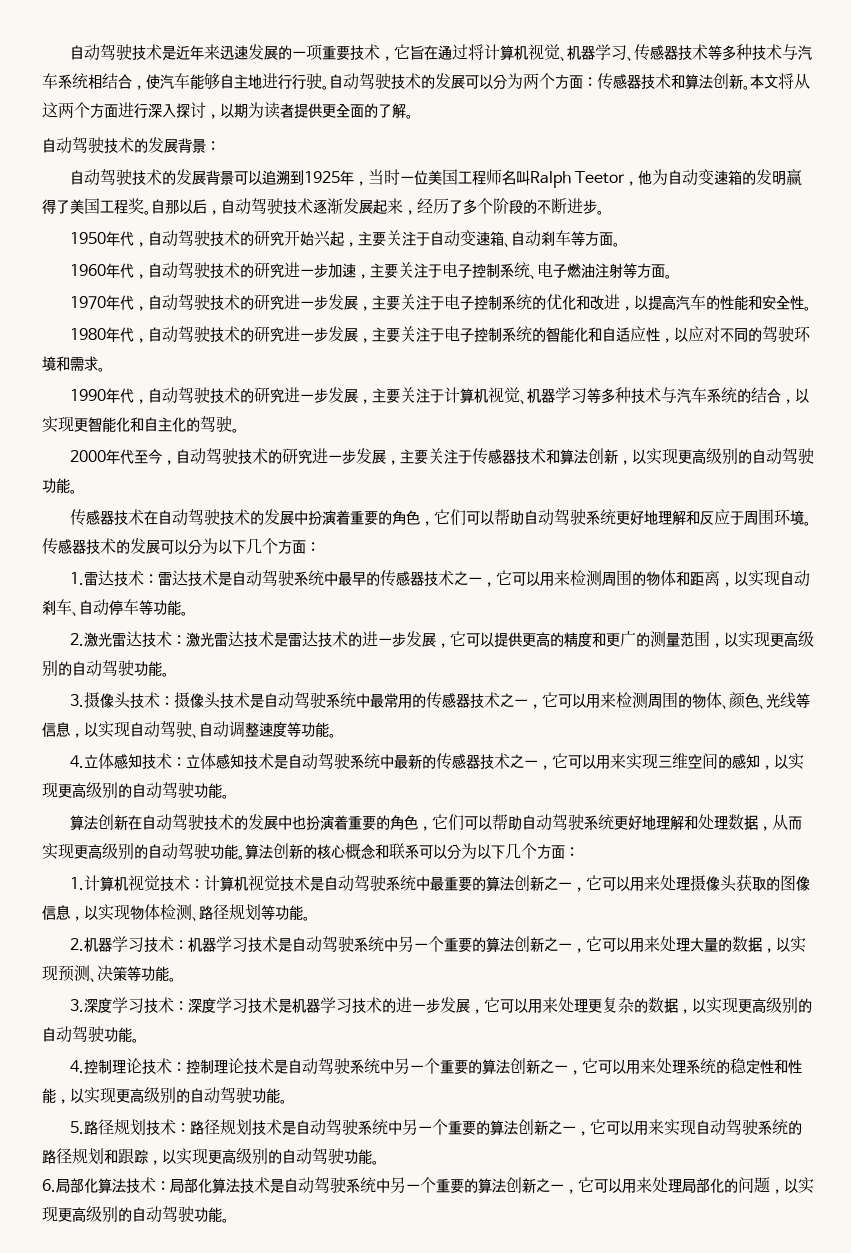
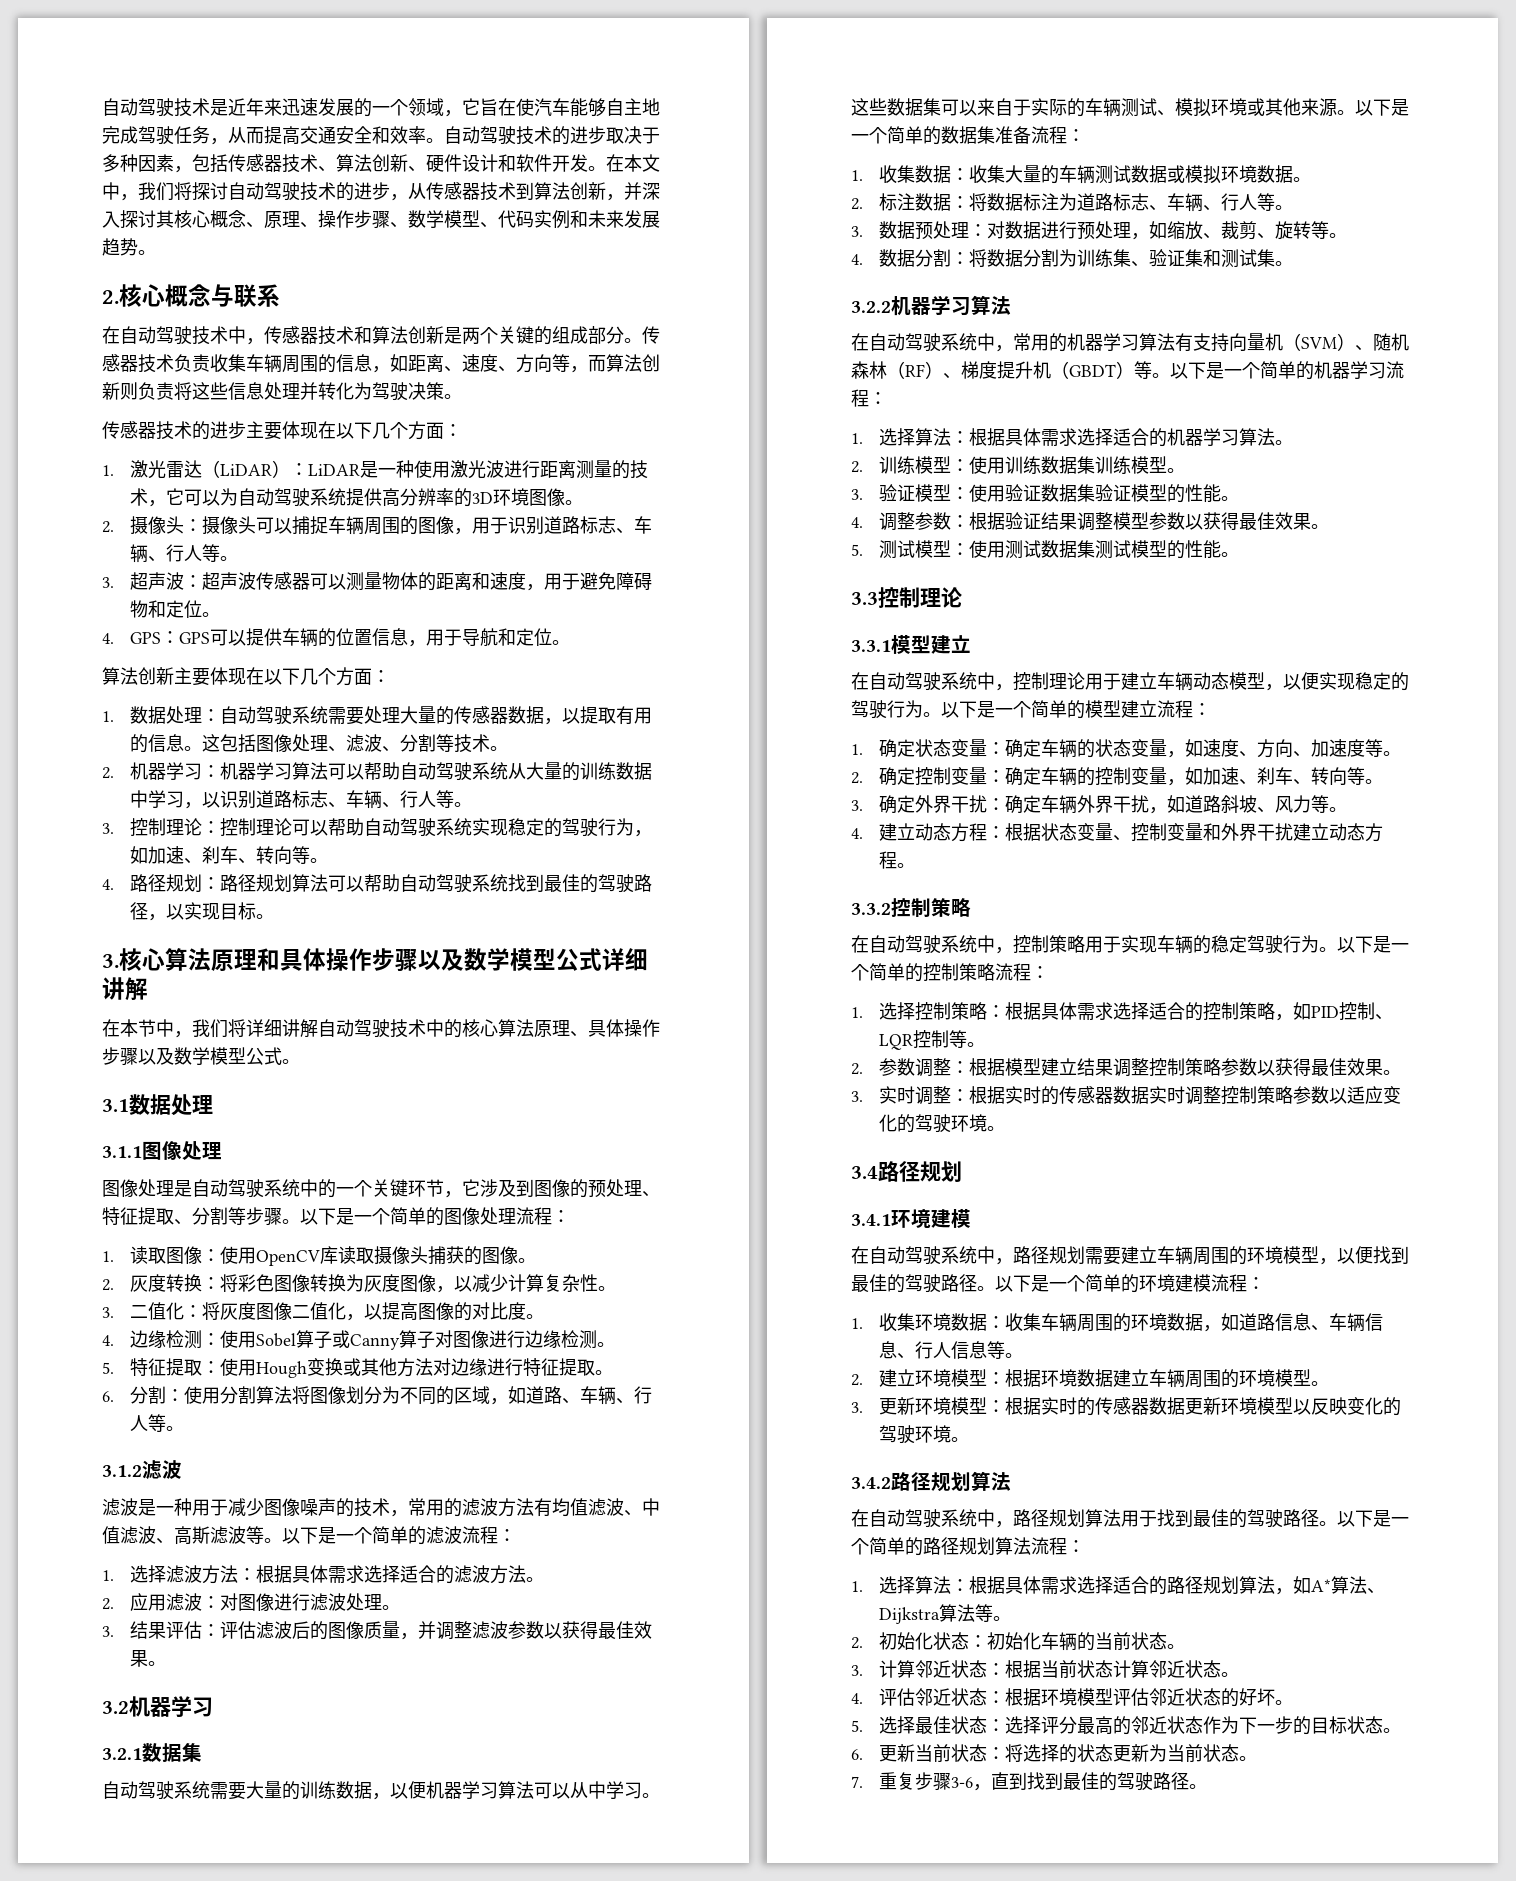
[305,44,812,61] [42,73,810,90] [42,102,413,119] [42,137,220,154] [69,169,803,188] [42,198,604,215] [69,230,620,247] [69,262,672,279] [69,294,811,311] [69,326,811,343] [42,356,105,372] [69,387,809,404] [42,416,239,433] [69,448,814,465] [42,478,77,494] [69,509,811,526] [42,538,320,555] [69,570,810,587] [42,599,188,616] [69,631,814,648] [42,660,169,677] [69,692,810,709] [42,721,336,738] [69,753,804,770] [42,782,229,799] [69,814,802,831] [42,843,579,860] [69,874,810,892] [42,904,310,921] [69,936,806,953] [42,965,176,982] [69,997,812,1014] [42,1026,139,1043] [69,1058,802,1075] [42,1087,287,1104] [69,1119,802,1136] [42,1148,379,1165] [42,1177,814,1194] [42,1206,222,1223] 项重要技术，它旨在通过将计算机视觉、机器学习、传感器技术等多种技术与汽车系统相结合，使汽车能够自主地进行行驶。自动驾驶技术的发展可以分为两个方面：传感器技术和算法创新。本文将从这两个方面进行深入探讨，以期为读者提供更全面的了解。 // 自动驾驶技术的发展背景： // 自动驾驶技术的发展背景可以追溯到1925年，当时一位美国工程师名叫Ralph Teetor，他为自动变速箱的发明赢得了美国工程奖。自那以后，自动驾驶技术逐渐发展起来，经历了多个阶段的不断进步。 // 1950年代，自动驾驶技术的研究开始兴起，主要关注于自动变速箱、自动刹车等方面。 // 1960年代，自动驾驶技术的研究进一步加速，主要关注于电子控制系统、电子燃油注射等方面。 // 1970年代，自动驾驶技术的研究进一步发展，主要关注于电子控制系统的优化和改进，以提高汽车的性能和安全性。 // 1980年代，自动驾驶技术的研究进一步发展，主要关注于电子控制系统的智能化和自适应性，以应对不同的驾驶环境和需求。 // 1990年代，自动驾驶技术的研究进一步发展，主要关注于计算机视觉、机器学习等多种技术与汽车系统的结合，以实现更智能化和自主化的驾驶。 // 2000年代至今，自动驾驶技术的研究进一步发展，主要关注于传感器技术和算法创新，以实现更高级别的自动驾驶功能。 // 传感器技术在自动驾驶技术的发展中扮演着重要的角色，它们可以帮助自动驾驶系统更好地理解和反应于周围环境。传感器技术的发展可以分为以下几个方面： // 1.雷达技术：雷达技术是自动驾驶系统中最早的传感器技术之一，它可以用来检测周围的物体和距离，以实现自动刹车、自动停车等功能。 // 2.激光雷达技术：激光雷达技术是雷达技术的进一步发展，它可以提供更高的精度和更广的测量范围，以实现更高级别的自动驾驶功能。 // 3.摄像头技术：摄像头技术是自动驾驶系统中最常用的传感器技术之一，它可以用来检测周围的物体、颜色、光线等信息，以实现自动驾驶、自动调整速度等功能。 // 4.立体感知技术：立体感知技术是自动驾驶系统中最新的传感器技术之一，它可以用来实现三维空间的感知，以实现更高级别的自动驾驶功能。 // 算法创新在自动驾驶技术的发展中也扮演着重要的角色，它们可以帮助自动驾驶系统更好地理解和处理数据，从而实现更高级别的自动驾驶功能。算法创新的核心概念和联系可以分为以下几个方面： // 1.计算机视觉技术：计算机视觉技术是自动驾驶系统中最重要的算法创新之一，它可以用来处理摄像头获取的图像信息，以实现物体检测、路径规划等功能。 // 2.机器学习技术：机器学习技术是自动驾驶系统中另一个重要的算法创新之一，它可以用来处理大量的数据，以实现预测、决策等功能。 // 3.深度学习技术：深度学习技术是机器学习技术的进一步发展，它可以用来处理更复杂的数据，以实现更高级别的自动驾驶功能。 // 4.控制理论技术：控制理论技术是自动驾驶系统中另一个重要的算法创新之一，它可以用来处理系统的稳定性和性能，以实现更高级别的自动驾驶功能。 // 5.路径规划技术：路径规划技术是自动驾驶系统中另一个重要的算法创新之一，它可以用来实现自动驾驶系统的路径规划和跟踪，以实现更高级别的自动驾驶功能。 // 6.局部化算法技术：局部化算法技术是自动驾驶系统中另一个重要的算法创新之一，它可以用来处理局部化的问题，以实现更高级别的自动驾驶功能 -> [390,98,660,117] [102,126,660,145] [102,154,660,173] [102,182,660,201] [102,210,660,229] [102,238,156,256] [102,284,280,307] [102,326,660,345] [102,354,660,373] [102,382,462,401] [102,421,462,440] [102,460,648,479] [129,488,583,507] [102,516,652,535] [129,544,238,563] [102,572,652,591] [129,600,220,618] [102,628,570,647] [102,667,390,686] [102,706,652,725] [129,734,508,753] [102,762,652,781] [129,790,472,809] [102,818,652,837] [129,846,328,864] [102,874,652,893] [129,902,274,921] [102,948,648,972] [102,977,148,1001] [102,1019,660,1038] [102,1047,300,1066] [102,1094,213,1116] [102,1141,222,1160] [102,1179,660,1198] [102,1207,570,1226] [102,1246,536,1266] [102,1274,616,1293] [102,1302,544,1321] [102,1330,615,1350] [102,1358,613,1378] [102,1386,652,1405] [129,1414,184,1432] [102,1460,182,1480] [102,1498,660,1517] [102,1526,516,1545] [102,1565,544,1584] [102,1593,400,1611] [102,1621,652,1640] [129,1650,166,1667] [102,1696,213,1717] [102,1743,202,1762] [102,1781,660,1800] [851,98,1409,117] [851,126,1085,145] [851,165,1311,184] [851,193,1293,212] [851,221,1347,240] [851,249,1293,268] [851,295,1011,316] [851,333,1409,352] [851,361,1404,380] [851,389,887,407] [851,428,1293,447] [851,456,1185,474] [851,484,1239,503] [851,512,1329,531] [851,540,1239,559] [851,587,962,608] [851,634,971,654] [851,672,1409,691] [851,700,1211,719] [851,739,1401,758] [851,767,1383,786] [851,795,1347,814] [851,823,1383,842] [878,851,915,869] [851,897,971,917] [851,935,1409,954] [851,963,1049,982] [851,1002,1393,1021] [878,1030,985,1050] [851,1058,1401,1077] [851,1086,1401,1105] [878,1114,1005,1133] [851,1161,962,1182] [851,1208,971,1228] [851,1246,1409,1265] [851,1274,1265,1293] [851,1313,1383,1332] [878,1341,1023,1359] [851,1369,1329,1388] [851,1397,1401,1416] [878,1425,969,1444] [851,1471,1011,1492] [851,1509,1409,1528] [851,1537,1085,1556] [851,1576,1385,1595] [878,1604,1011,1624] [851,1632,1185,1651] [851,1660,1239,1678] [851,1688,1293,1707] [851,1716,1401,1735] [851,1744,1257,1763] [851,1772,1189,1791] 个领域，它旨在使汽车能够自主地完成驾驶任务，从而提高交通安全和效率。自动驾驶技术的进步取决于多种因素，包括传感器技术、算法创新、硬件设计和软件开发。在本文中，我们将探讨自动驾驶技术的进步，从传感器技术到算法创新，并深入探讨其核心概念、原理、操作步骤、数学模型、代码实例和未来发展趋势。 // 2.核心概念与联系 // 在自动驾驶技术中，传感器技术和算法创新是两个关键的组成部分。传感器技术负责收集车辆周围的信息，如距离、速度、方向等，而算法创新则负责将这些信息处理并转化为驾驶决策。 // 传感器技术的进步主要体现在以下几个方面： // 1.激光雷达（LiDAR）：LiDAR是一种使用激光波进行距离测量的技术，它可以为自动驾驶系统提供高分辨率的3D环境图像。 // 2.摄像头：摄像头可以捕捉车辆周围的图像，用于识别道路标志、车辆、行人等。 // 3.超声波：超声波传感器可以测量物体的距离和速度，用于避免障碍物和定位。 // 4. GPS：GPS可以提供车辆的位置信息，用于导航和定位。 // 算法创新主要体现在以下几个方面： // 1.数据处理：自动驾驶系统需要处理大量的传感器数据，以提取有用的信息。这包括图像处理、滤波、分割等技术。 // 2.机器学习：机器学习算法可以帮助自动驾驶系统从大量的训练数据中学习，以识别道路标志、车辆、行人等。 // 3.控制理论：控制理论可以帮助自动驾驶系统实现稳定的驾驶行为，如加速、刹车、转向等。 // 4.路径规划：路径规划算法可以帮助自动驾驶系统找到最佳的驾驶路径，以实现目标。 // 3.核心算法原理和具体操作步骤以及数学模型公式详细讲解 // 在本节中，我们将详细讲解自动驾驶技术中的核心算法原理、具体操作步骤以及数学模型公式。 // 3.1数据处理 // 3.1.1图像处理 // 图像处理是自动驾驶系统中的一个关键环节，它涉及到图像的预处理、特征提取、分割等步骤。以下是一个简单的图像处理流程： // 1.读取图像：使用OpenCV库读取摄像头捕获的图像。 // 2.灰度转换：将彩色图像转换为灰度图像，以减少计算复杂性。 // 3.二值化：将灰度图像二值化，以提高图像的对比度。 // 4.边缘检测：使用Sobel算子或Canny算子对图像进行边缘检测。 // 5.特征提取：使用Hough变换或其他方法对边缘进行特征提取。 // 6.分割：使用分割算法将图像划分为不同的区域，如道路、车辆、行人等。 // 3.1.2滤波 // 滤波是一种用于减少图像噪声的技术，常用的滤波方法有均值滤波、中值滤波、高斯滤波等。以下是一个简单的滤波流程： // 1.选择滤波方法：根据具体需求选择适合的滤波方法。 // 2.应用滤波：对图像进行滤波处理。 // 3.结果评估：评估滤波后的图像质量，并调整滤波参数以获得最佳效果。 // 3.2机器学习 // 3.2.1数据集 // 自动驾驶系统需要大量的训练数据，以便机器学习算法可以从中学习。这些数据集可以来自于实际的车辆测试、模拟环境或其他来源。以下是一个简单的数据集准备流程： // 1.收集数据：收集大量的车辆测试数据或模拟环境数据。 // 2.标注数据：将数据标注为道路标志、车辆、行人等。 // 3.数据预处理：对数据进行预处理，如缩放、裁剪、旋转等。 // 4.数据分割：将数据分割为训练集、验证集和测试集。 // 3.2.2机器学习算法 // 在自动驾驶系统中，常用的机器学习算法有支持向量机（SVM）、随机森林（RF）、梯度提升机（GBDT）等。以下是一个简单的机器学习流程： // 1.选择算法：根据具体需求选择适合的机器学习算法。 // 2.训练模型：使用训练数据集训练模型。 // 3.验证模型：使用验证数据集验证模型的性能。 // 4.调整参数：根据验证结果调整模型参数以获得最佳效果。 // 5.测试模型：使用测试数据集测试模型的性能。 // 3.3控制理论 // 3.3.1模型建立 // 在自动驾驶系统中，控制理论用于建立车辆动态模型，以便实现稳定的驾驶行为。以下是一个简单的模型建立流程： // 1.确定状态变量：确定车辆的状态变量，如速度、方向、加速度等。 // 2.确定控制变量：确定车辆的控制变量，如加速、刹车、转向等。 // 3.确定外界干扰：确定车辆外界干扰，如道路斜坡、风力等。 // 4.建立动态方程：根据状态变量、控制变量和外界干扰建立动态方程。 // 3.3.2控制策略 // 在自动驾驶系统中，控制策略用于实现车辆的稳定驾驶行为。以下是一个简单的控制策略流程： // 1.选择控制策略：根据具体需求选择适合的控制策略，如PID控制、LQR控制等。 // 2.参数调整：根据模型建立结果调整控制策略参数以获得最佳效果。 // 3.实时调整：根据实时的传感器数据实时调整控制策略参数以适应变化的驾驶环境。 // 3.4路径规划 // 3.4.1环境建模 // 在自动驾驶系统中，路径规划需要建立车辆周围的环境模型，以便找到最佳的驾驶路径。以下是一个简单的环境建模流程： // 1.收集环境数据：收集车辆周围的环境数据，如道路信息、车辆信息、行人信息等。 // 2.建立环境模型：根据环境数据建立车辆周围的环境模型。 // 3.更新环境模型：根据实时的传感器数据更新环境模型以反映变化的驾驶环境。 // 3.4.2路径规划算法 // 在自动驾驶系统中，路径规划算法用于找到最佳的驾驶路径。以下是一个简单的路径规划算法流程： // 1.选择算法：根据具体需求选择适合的路径规划算法，如A*算法、Dijkstra算法等。 // 2.初始化状态：初始化车辆的当前状态。 // 3.计算邻近状态：根据当前状态计算邻近状态。 // 4.评估邻近状态：根据环境模型评估邻近状态的好坏。 // 5.选择最佳状态：选择评分最高的邻近状态作为下一步的目标状态。 // 6.更新当前状态：将选择的状态更新为当前状态。 // 7.重复步骤3-6，直到找到最佳的驾驶路径

